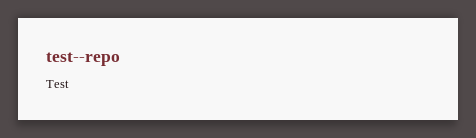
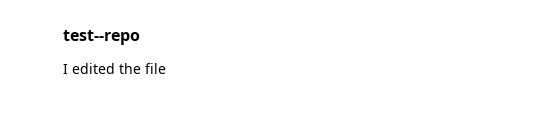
[46,80,69,88] Test -> [63,63,166,74] I edited the file

